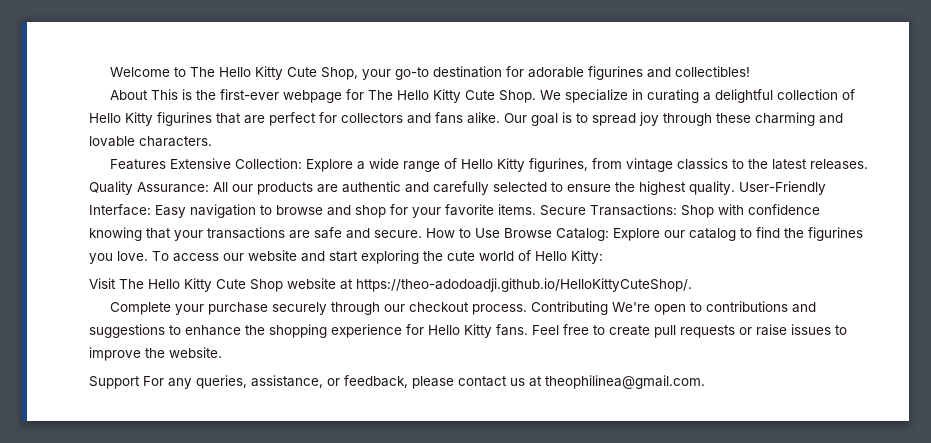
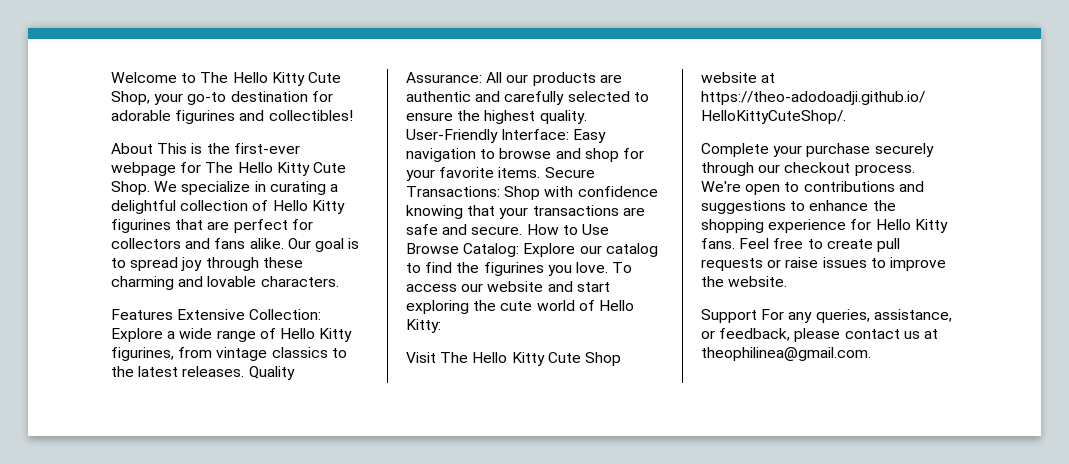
[530,301,608,315] Contributing -> (915, 170) none

